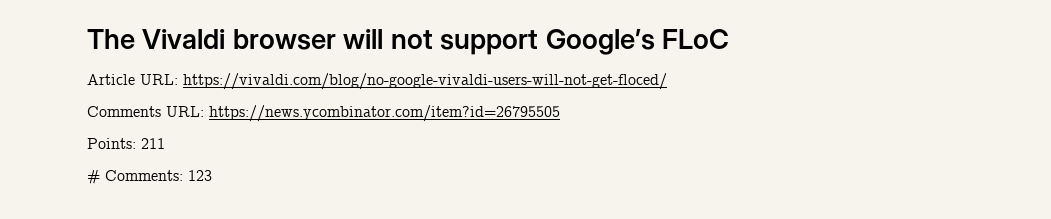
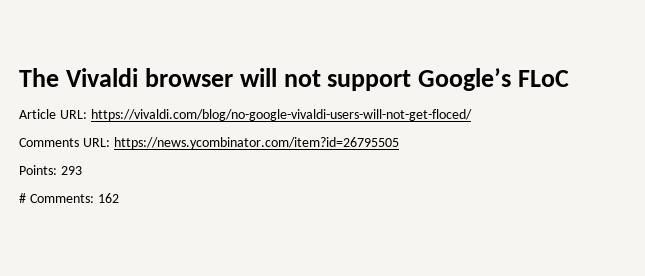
[141,138,165,149] 211 -> [60,166,82,175] 293
[188,170,212,181] 123 -> [97,193,119,203] 162

